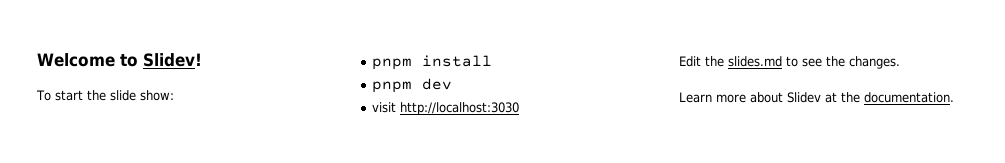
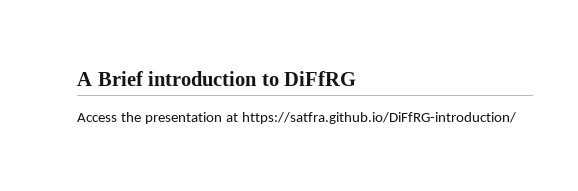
[37,53,202,67] [36,90,174,101] [372,55,493,70] [372,78,453,93] [372,102,520,115] [679,56,900,69] [679,92,954,103] Welcome to Slidev! // To start the slide show: // pnpm install // pnpm dev // visit http://localhost:3030 // Edit the slides.md to see the changes. // Learn more about Slidev at the documentation. -> [77,71,357,86] [77,112,516,124] A Brief introduction to DiFfRG // Access the presentation at https://satfra.github.io/DiFfRG-introduction/

